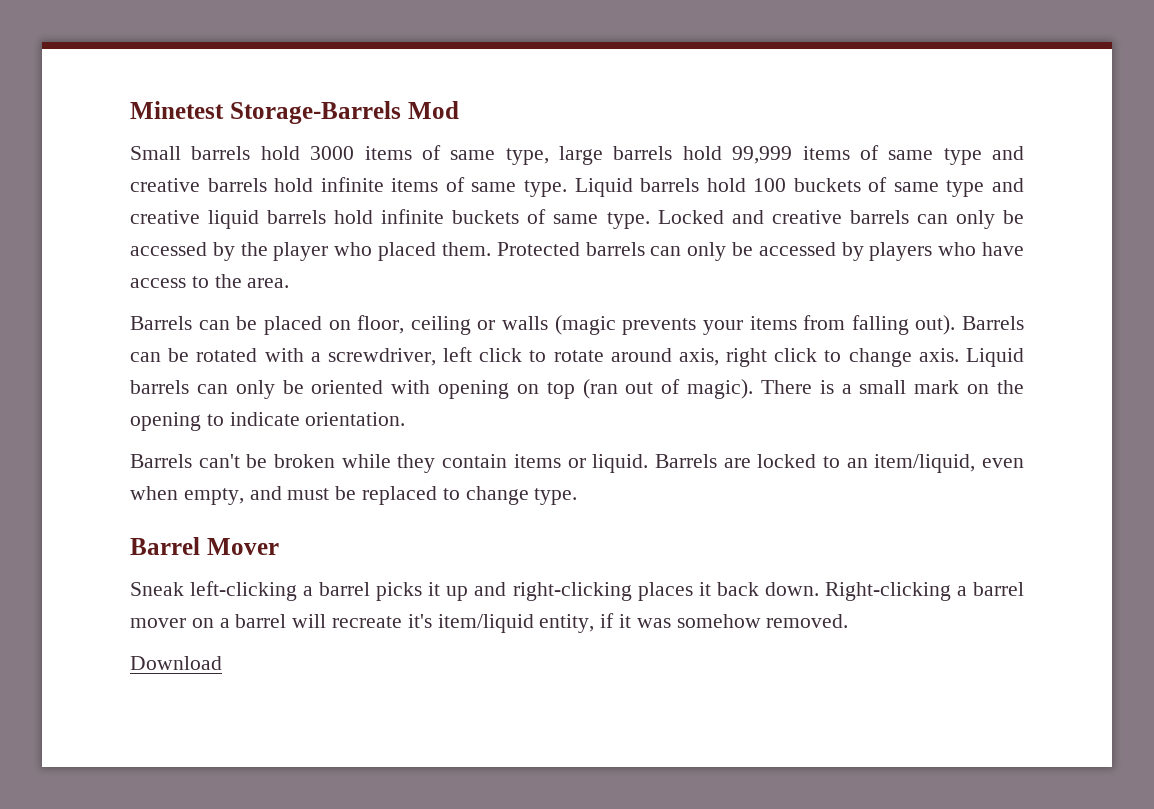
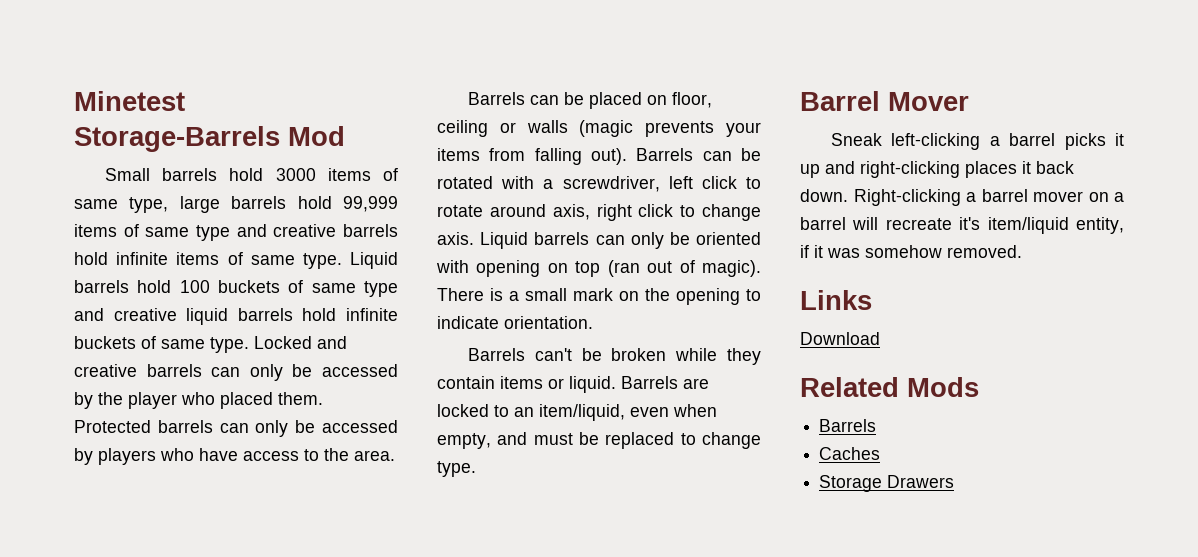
(849, 621) none -> [800,290,872,310] // Links
(222, 663) none -> [800,377,979,397] [819,419,877,432] [819,447,881,460] [819,475,955,492] // Related Mods // Barrels // Caches // Storage Drawers

